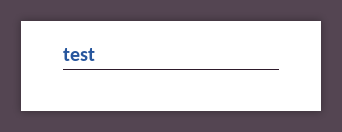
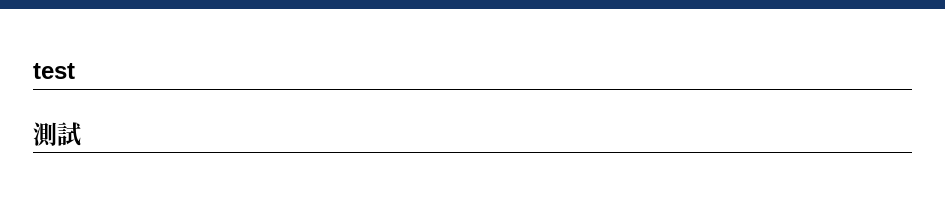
(95, 54) none -> [33,122,81,147] // 測試

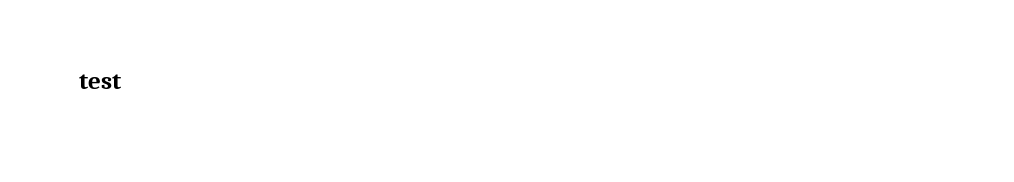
[33,122,81,147] // 測試 -> (122, 81) none

